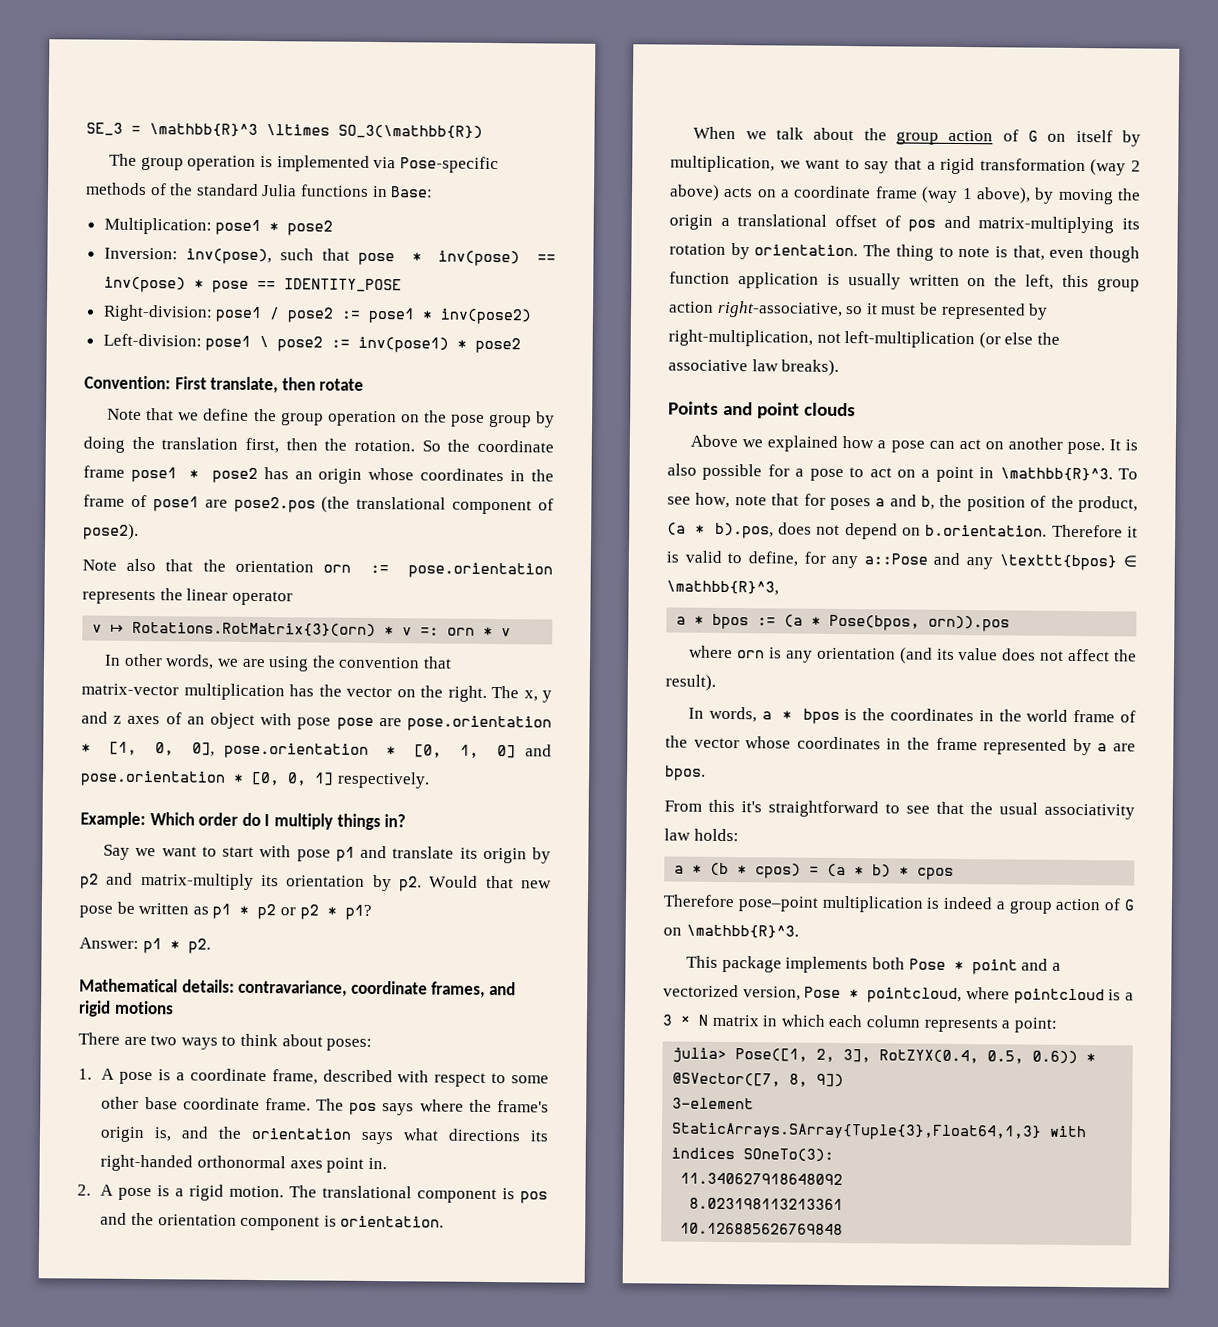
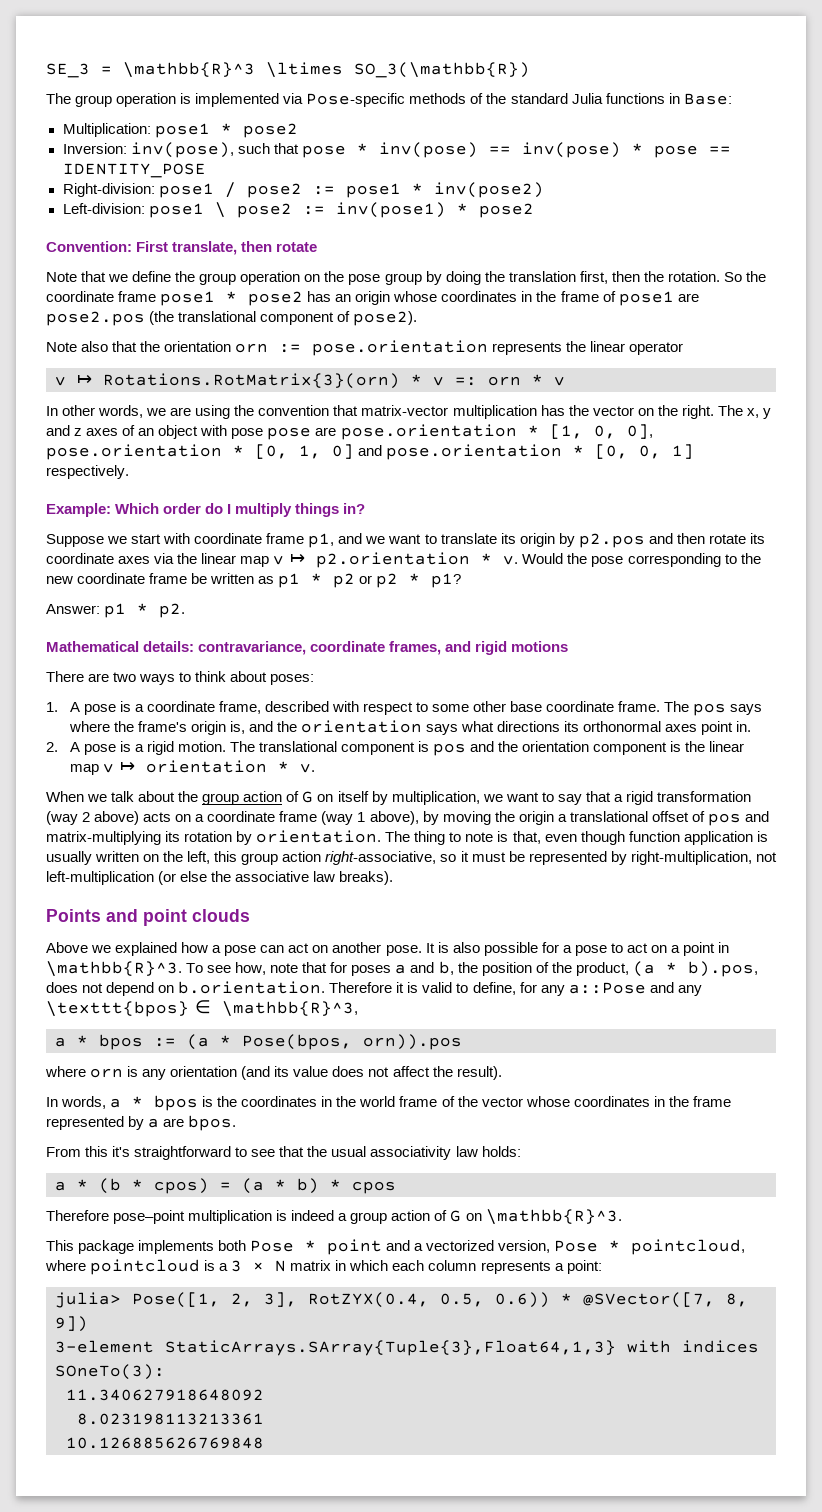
[103,844,551,864] [80,872,552,892] [79,905,113,918] Say we want to start with pose p1 and translate its origin by p2 and matrix-multiply its orientation by p2. Would that new pose -> [46,533,765,548] [46,552,761,568] [46,573,188,584] Suppose we start with coordinate frame p1, and we want to translate its origin by p2.pos and then rotate its coordinate axes via the linear map v ↦ p2.orientation * v. Would the pose corresponding to the new coordinate frame
[100,1154,194,1172] right-handed -> (580, 726) none
[340,1215,445,1228] orientation. -> [685,741,745,752] [69,760,315,775] the linear map v ↦ orientation * v.

